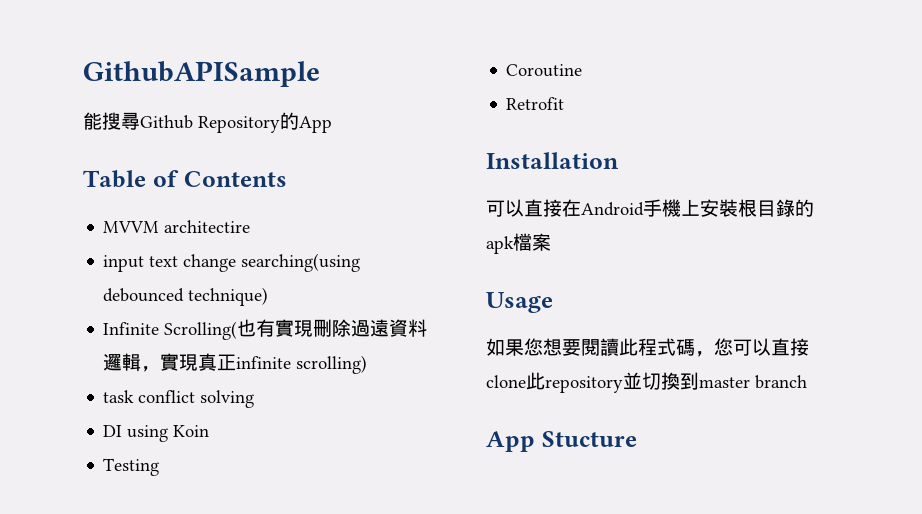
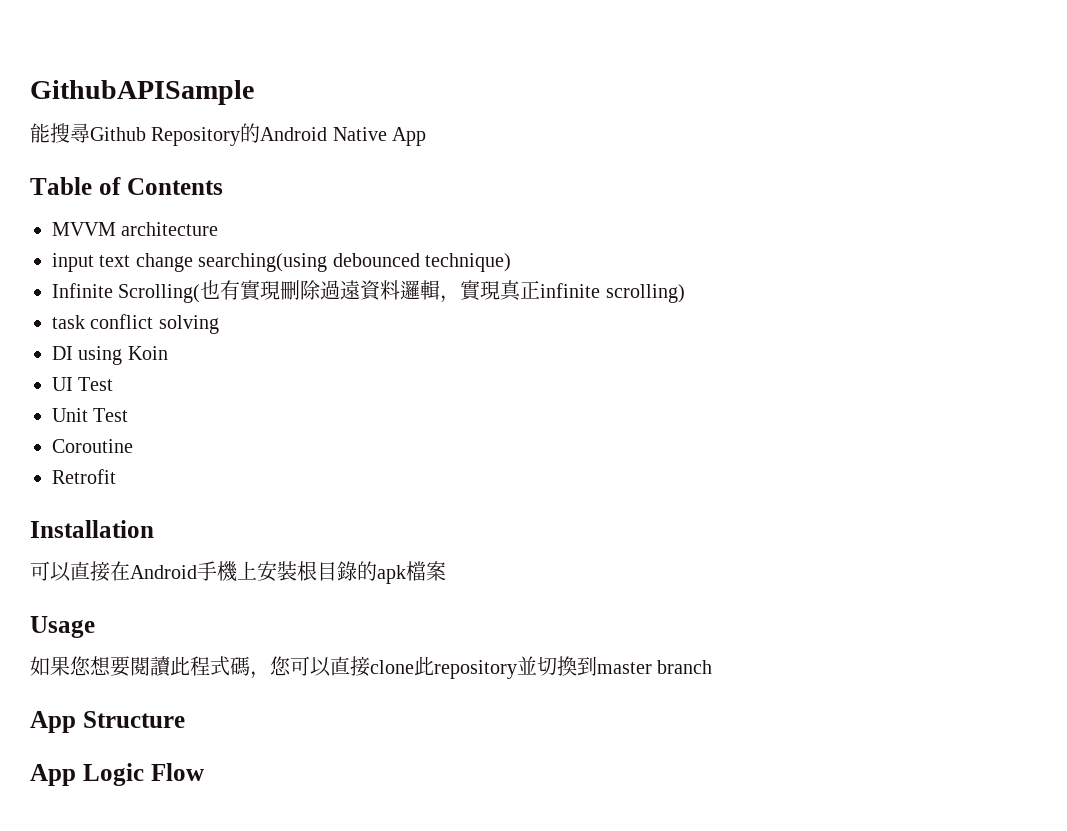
(299, 121) none -> [260,127,387,141] Android Native
[164,220,251,233] architectire -> [121,222,219,236] architecture
[103,458,160,476] Testing -> [52,377,114,391] [52,408,129,422] UI Test // Unit Test
[541,431,637,447] Stucture -> [82,711,185,728] [30,763,204,786] Structure // App Logic Flow

